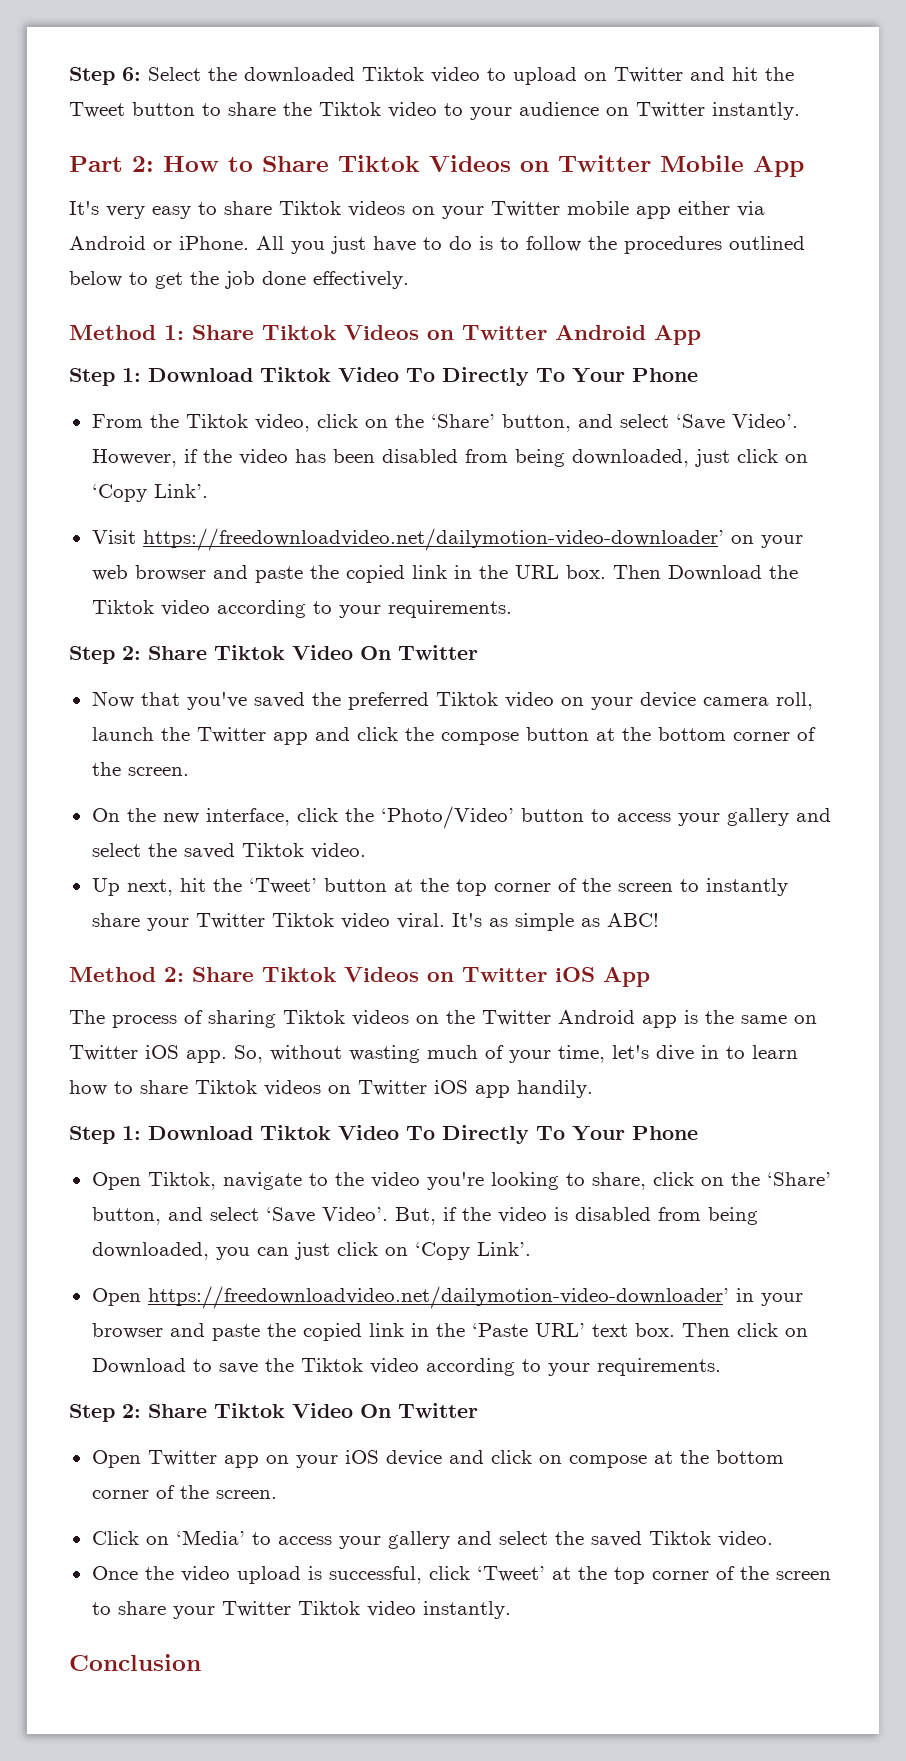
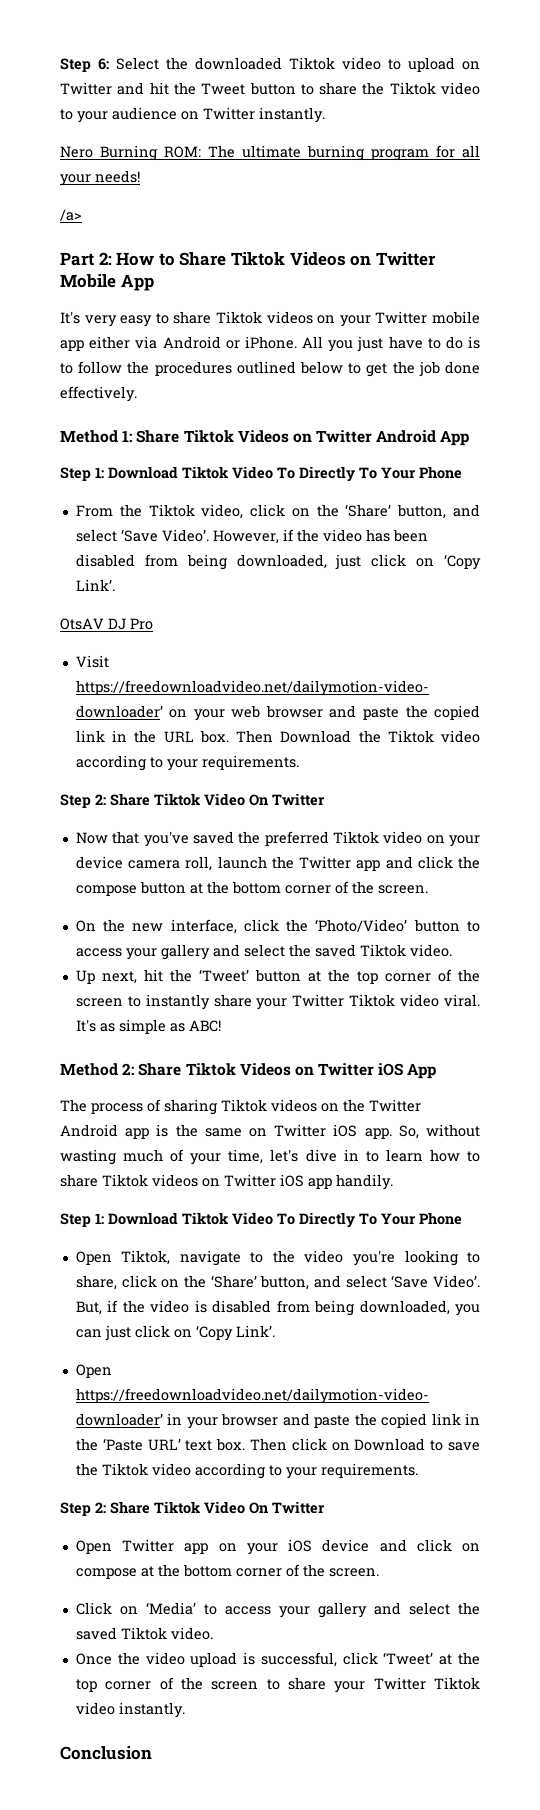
(800, 111) none -> [60,145,480,161] [60,170,140,186] [60,209,82,221] // Nero Burning ROM: The ultimate burning program for all your needs! // /a>
(208, 491) none -> [60,618,153,630] // OtsAV DJ Pro

